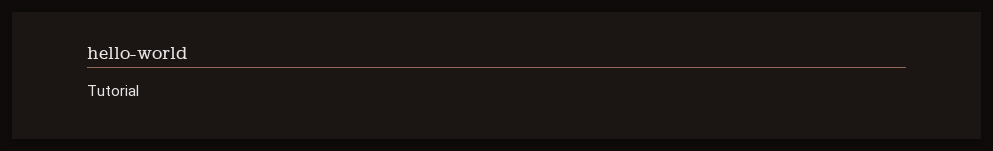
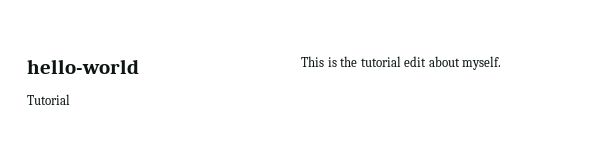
(139, 90) none -> [301,56,502,70] // This is the tutorial edit about myself.

